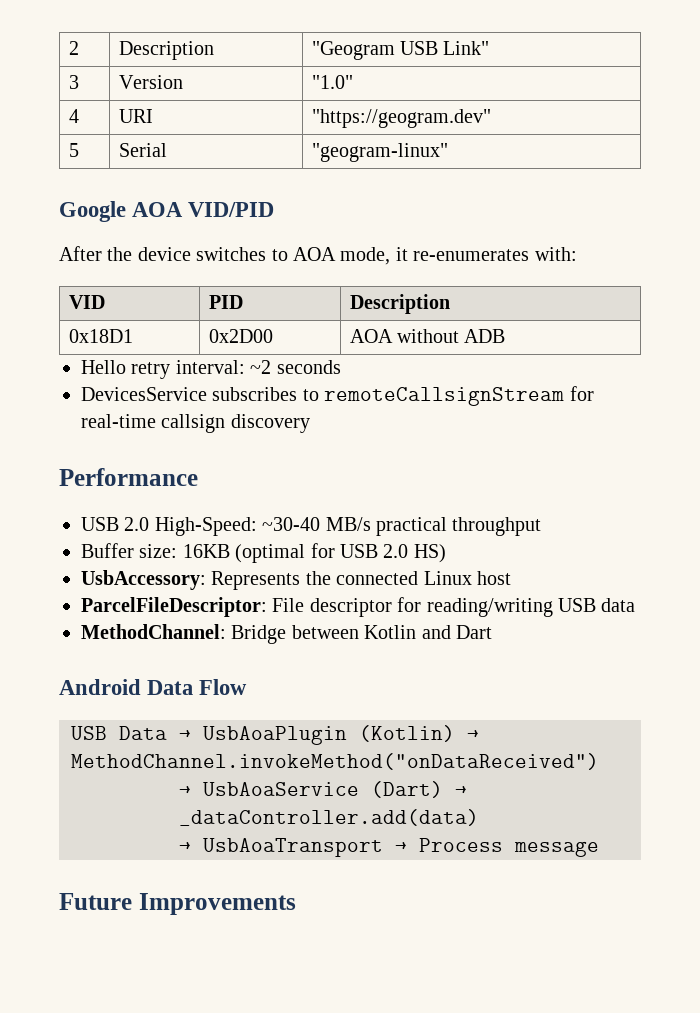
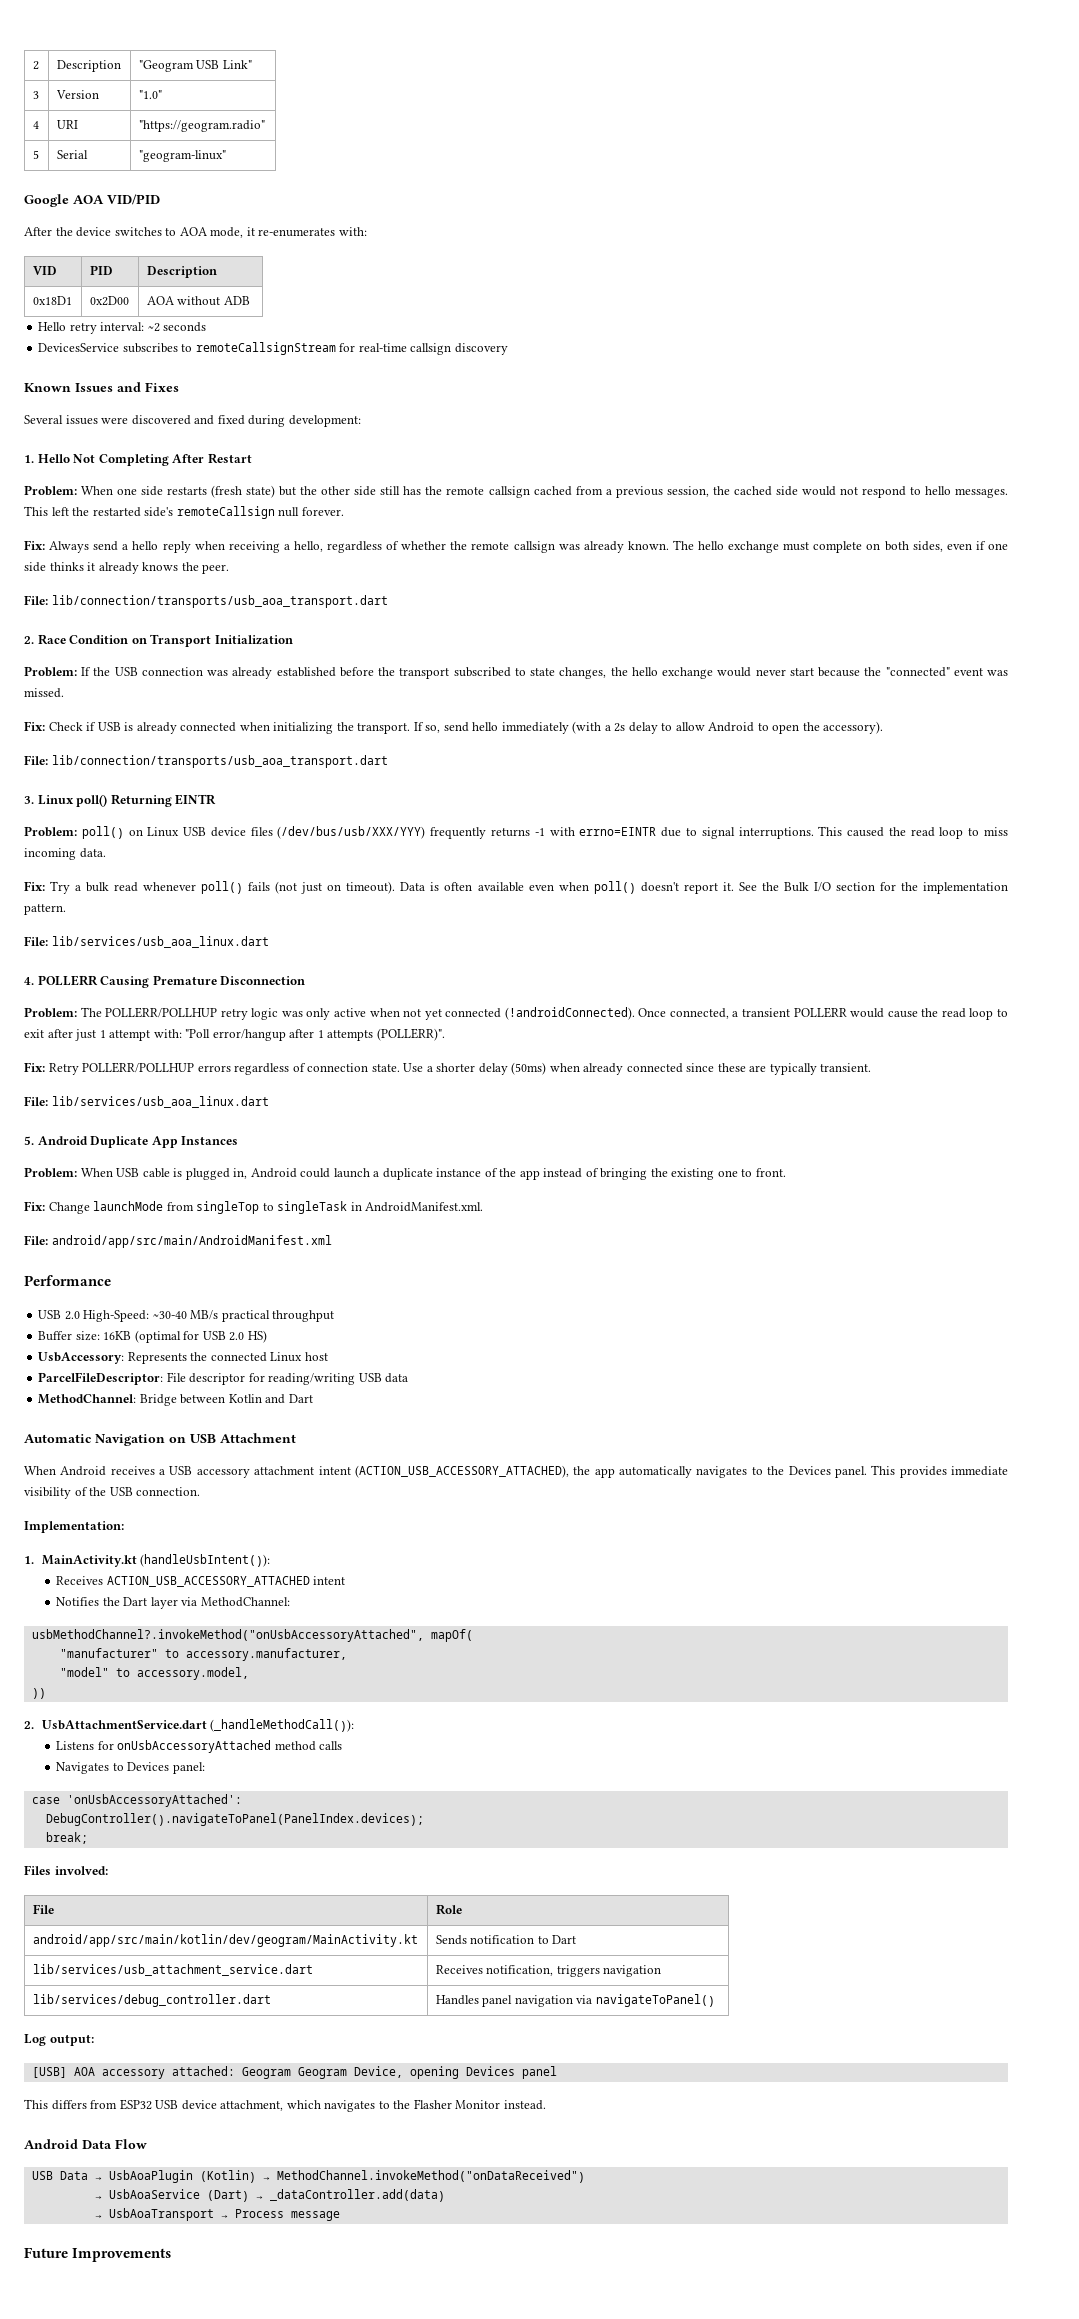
[311,109,491,128] "https://geogram.dev" -> [138,120,265,132] "https://geogram.radio"
(310, 423) none -> [24,382,179,392] [24,415,361,427] [24,453,252,466] [24,485,1009,498] [24,506,344,519] [24,540,1009,553] [24,562,230,574] [24,595,388,608] [24,634,293,647] [24,666,1009,679] [24,688,64,698] [24,721,884,734] [24,755,388,768] [24,794,217,807] [24,826,1008,839] [24,848,106,860] [24,881,1009,894] [24,904,66,915] [24,936,269,948] [24,975,306,988] [24,1007,1009,1020] [24,1028,445,1041] [24,1062,872,1075] [24,1096,269,1108] [24,1136,239,1148] [24,1167,786,1180] [24,1201,484,1214] [24,1235,332,1248] // Known Issues and Fixes // Several issues were discovered and fixed during development: // 1. Hello Not Completing After Restart // Problem: When one side restarts (fresh state) but the other side still has the remote callsign cached from a previous session, the cached side would not respond to hello messages. This left the restarted side's remoteCallsign null forever. // Fix: Always send a hello reply when receiving a hello, regardless of whether the remote callsign was already known. The hello exchange must complete on both sides, even if one side thinks it already knows the peer. // File: lib/connection/transports/usb_aoa_transport.dart // 2. Race Condition on Transport Initialization // Problem: If the USB connection was already established before the transport subscribed to state changes, the hello exchange would never start because the "connected" event was missed. // Fix: Check if USB is already connected when initializing the transport. If so, send hello immediately (with a 2s delay to allow Android to open the accessory). // File: lib/connection/transports/usb_aoa_transport.dart // 3. Linux poll() Returning EINTR // Problem: poll() on Linux USB device files (/dev/bus/usb/XXX/YYY) frequently returns -1 with errno=EINTR due to signal interruptions. This caused the read loop to miss incoming data. // Fix: Try a bulk read whenever poll() fails (not just on timeout). Data is often available even when poll() doesn't report it. See the Bulk I/O section for the implementation pattern. // File: lib/services/usb_aoa_linux.dart // 4. POLLERR Causing Premature Disconnection // Problem: The POLLERR/POLLHUP retry logic was only active when not yet connected (!androidConnected). Once connected, a transient POLLERR would cause the read loop to exit after just 1 attempt with: "Poll error/hangup after 1 attempts (POLLERR)". // Fix: Retry POLLERR/POLLHUP errors regardless of connection state. Use a shorter delay (50ms) when already connected since these are typically transient. // File: lib/services/usb_aoa_linux.dart // 5. Android Duplicate App Instances // Problem: When USB cable is plugged in, Android could launch a duplicate instance of the app instead of bringing the existing one to front. // Fix: Change launchMode from singleTop to singleTask in AndroidManifest.xml. // File: android/app/src/main/AndroidManifest.xml
(492, 632) none -> [24,1433,296,1446] [24,1465,1008,1478] [24,1487,201,1499] [24,1521,124,1533] [24,1554,271,1567] [56,1576,346,1587] [56,1597,290,1609] [31,1629,473,1642] [59,1648,347,1661] [59,1667,249,1680] [31,1688,46,1699] [24,1719,355,1732] [56,1740,343,1753] [56,1762,205,1774] [31,1794,242,1807] [45,1813,424,1826] [45,1832,88,1844] [24,1865,108,1875] [32,1904,54,1914] [435,1904,462,1915] [32,1934,418,1947] [435,1935,577,1945] [32,1964,313,1976] [435,1965,662,1977] [32,1994,271,2007] [435,1994,715,2007] [24,2034,94,2046] [31,2066,557,2079] [24,2099,546,2112] // Automatic Navigation on USB Attachment // When Android receives a USB accessory attachment intent (ACTION_USB_ACCESSORY_ATTACHED), the app automatically navigates to the Devices panel. This provides immediate visibility of the USB connection. // Implementation: // 1. MainActivity.kt (handleUsbIntent()): // Receives ACTION_USB_ACCESSORY_ATTACHED intent // Notifies the Dart layer via MethodChannel: // usbMethodChannel?.invokeMethod("onUsbAccessoryAttached", mapOf( // "manufacturer" to accessory.manufacturer, // "model" to accessory.model, // )) // 2. UsbAttachmentService.dart (_handleMethodCall()): // Listens for onUsbAccessoryAttached method calls // Navigates to Devices panel: // case 'onUsbAccessoryAttached': // DebugController().navigateToPanel(PanelIndex.devices); // break; // Files involved: // File | Role // android/app/src/main/kotlin/dev/geogram/MainActivity.kt | Sends notification to Dart // lib/services/usb_attachment_service.dart | Receives notification, triggers navigation // lib/services/debug_controller.dart | Handles panel navigation via navigateToPanel() // Log output: // [USB] AOA accessory attached: Geogram Geogram Device, opening Devices panel // This differs from ESP32 USB device attachment, which navigates to the Flasher Monitor instead.

